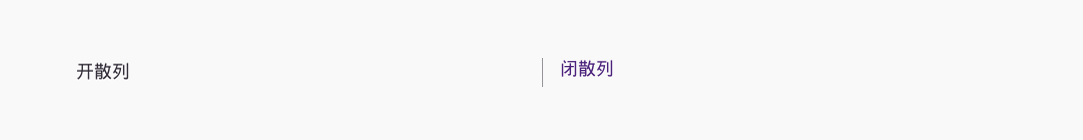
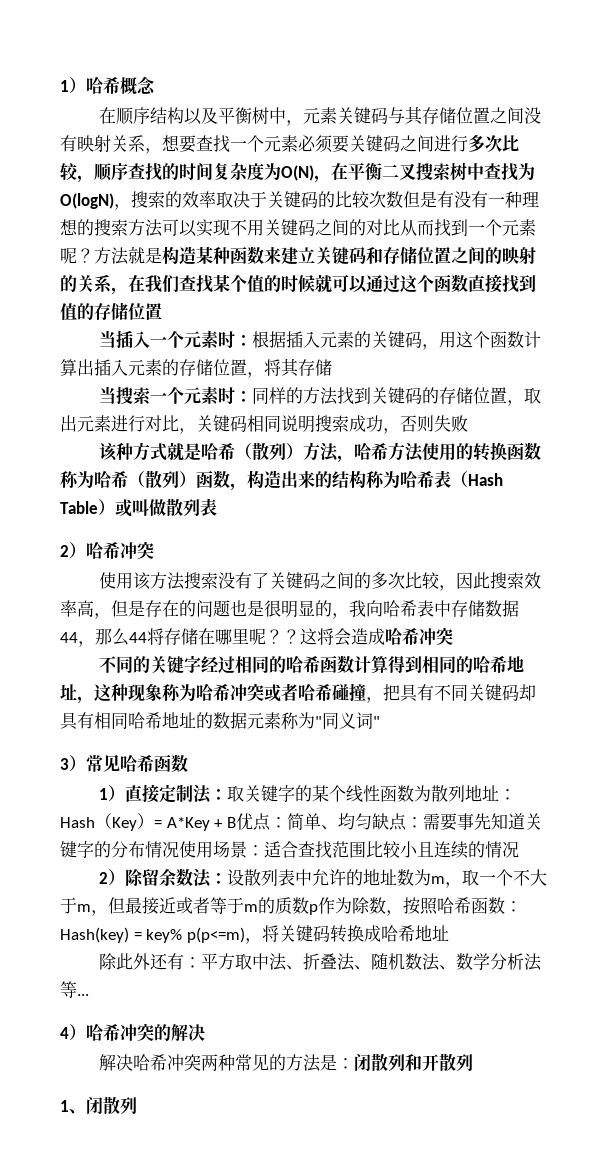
(75, 71) none -> [60,76,156,95] [99,106,542,126] [60,134,519,154] [60,162,535,183] [60,191,539,210] [60,219,536,237] [60,246,536,265] [60,274,536,295] [60,302,162,321] [99,330,542,350] [60,358,332,378] [99,386,542,406] [60,415,468,434] [99,442,542,463] [60,470,503,491] [60,498,217,517] [60,541,154,559] [99,572,542,591] [60,600,519,619] [60,627,453,647] [99,655,525,674] [60,683,536,704] [60,712,380,730] [60,754,188,773] [99,784,517,804] [60,813,542,831] [60,841,519,859] [99,868,548,888] [60,897,522,916] [60,925,449,944] [99,953,543,971] [60,981,89,998] [60,1023,205,1041] [99,1053,423,1072] 1）哈希概念 // 在顺序结构以及平衡树中，元素关键码与其存储位置之间没有映射关系，想要查找一个元素必须要关键码之间进行多次比较，顺序查找的时间复杂度为O(N)，在平衡二叉搜索树中查找为O(logN)，搜索的效率取决于关键码的比较次数但是有没有一种理想的搜索方法可以实现不用关键码之间的对比从而找到一个元素呢？方法就是构造某种函数来建立关键码和存储位置之间的映射的关系，在我们查找某个值的时候就可以通过这个函数直接找到值的存储位置 // 当插入一个元素时：根据插入元素的关键码，用这个函数计算出插入元素的存储位置，将其存储 // 当搜索一个元素时：同样的方法找到关键码的存储位置，取出元素进行对比，关键码相同说明搜索成功，否则失败 // 该种方式就是哈希（散列）方法，哈希方法使用的转换函数称为哈希（散列）函数，构造出来的结构称为哈希表（Hash Table）或叫做散列表 // 2）哈希冲突 // 使用该方法搜索没有了关键码之间的多次比较，因此搜索效率高，但是存在的问题也是很明显的，我向哈希表中存储数据44，那么44将存储在哪里呢？？这将会造成哈希冲突 // 不同的关键字经过相同的哈希函数计算得到相同的哈希地址，这种现象称为哈希冲突或者哈希碰撞，把具有不同关键码却具有相同哈希地址的数据元素称为"同义词" // 3）常见哈希函数 // 1）直接定制法：取关键字的某个线性函数为散列地址：Hash（Key）= A*Key + B优点：简单、均匀缺点：需要事先知道关键字的分布情况使用场景：适合查找范围比较小且连续的情况 // 2）除留余数法：设散列表中允许的地址数为m，取一个不大于m，但最接近或者等于m的质数p作为除数，按照哈希函数：Hash(key) = key% p(p<=m)，将关键码转换成哈希地址 // 除此外还有：平方取中法、折叠法、随机数法、数学分析法等... // 4）哈希冲突的解决 // 解决哈希冲突两种常见的方法是：闭散列和
(131, 71) none -> [60,1100,86,1114] 1、

